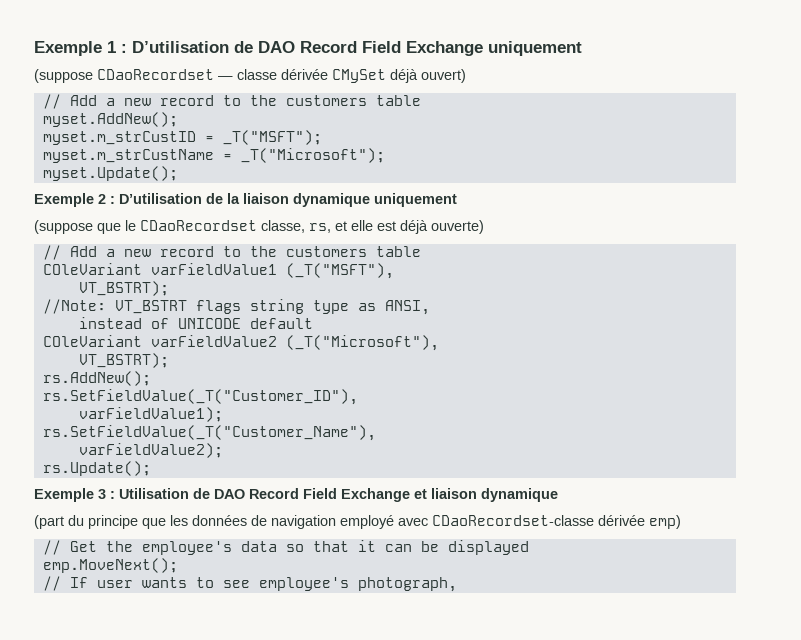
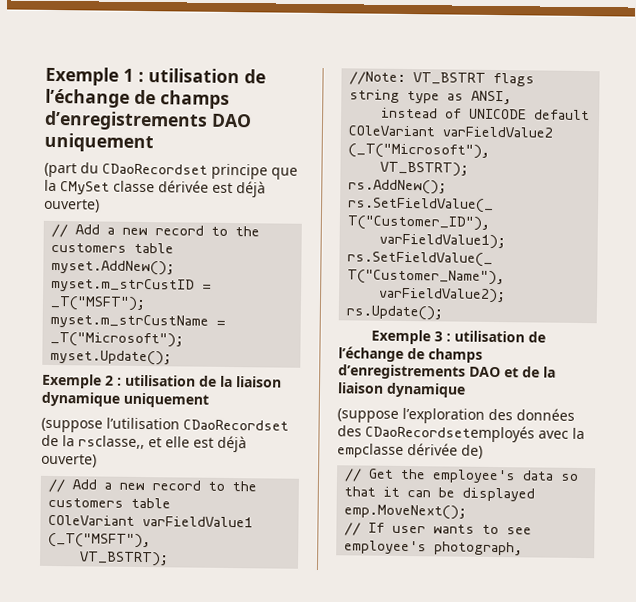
[132,41,582,56] [34,69,466,83] D’utilisation de DAO Record Field Exchange uniquement // (suppose CDaoRecordset — classe dérivée CMySet déjà ouvert) -> [148,68,266,84] [45,88,230,109] [44,110,252,131] [44,132,154,153] [44,162,298,180] [44,179,266,198] [43,198,100,213] utilisation de l’échange de champs d’enregistrements DAO uniquement // (part du CDaoRecordset principe que la CMySet classe dérivée est déjà ouverte)
[119,193,202,204] D’utilisation -> [125,374,196,387] utilisation
[97,220,331,234] que le CDaoRecordset classe, rs, -> [106,417,289,431] [41,434,145,450] l’utilisation CDaoRecordset de la rsclasse,,
[119,488,558,502] [34,515,681,529] Utilisation de DAO Record Field Exchange et liaison dynamique // (part du principe que les données de navigation employé avec CDaoRecordset-classe dérivée emp) -> [453,330,546,343] [338,346,483,363] [338,364,556,380] [337,382,466,398] [337,407,575,424] [337,424,585,443] [337,443,483,459] utilisation de l’échange de champs d’enregistrements DAO et de la liaison dynamique // (suppose l’exploration des données des CDaoRecordsetemployés avec la empclasse dérivée de)

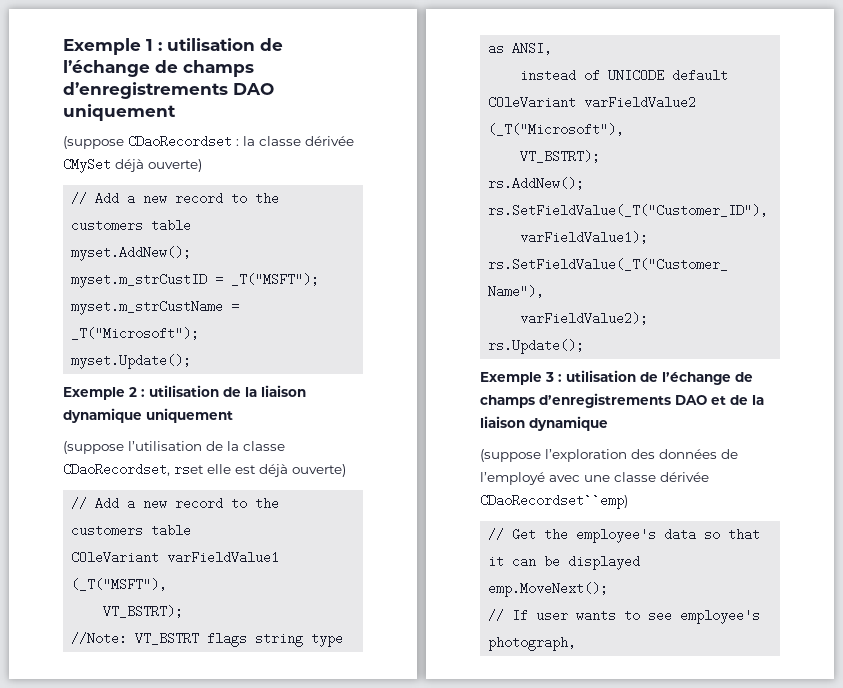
[44,162,298,180] [44,179,233,195] (part du CDaoRecordset principe que la CMySet classe dérivée est -> [63,135,354,149] [63,158,111,173] (suppose CDaoRecordset : la classe dérivée CMySet
[183,419,289,431] [41,434,162,450] CDaoRecordset de la rsclasse,, et -> [206,441,285,451] [63,463,204,476] de la classe CDaoRecordset, rset
[337,424,585,443] [337,443,483,459] des CDaoRecordsetemployés avec la empclasse dérivée de) -> [721,449,738,459] [480,472,709,485] [480,494,628,509] de l’employé avec une classe dérivée CDaoRecordset``emp)

